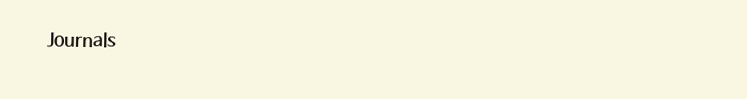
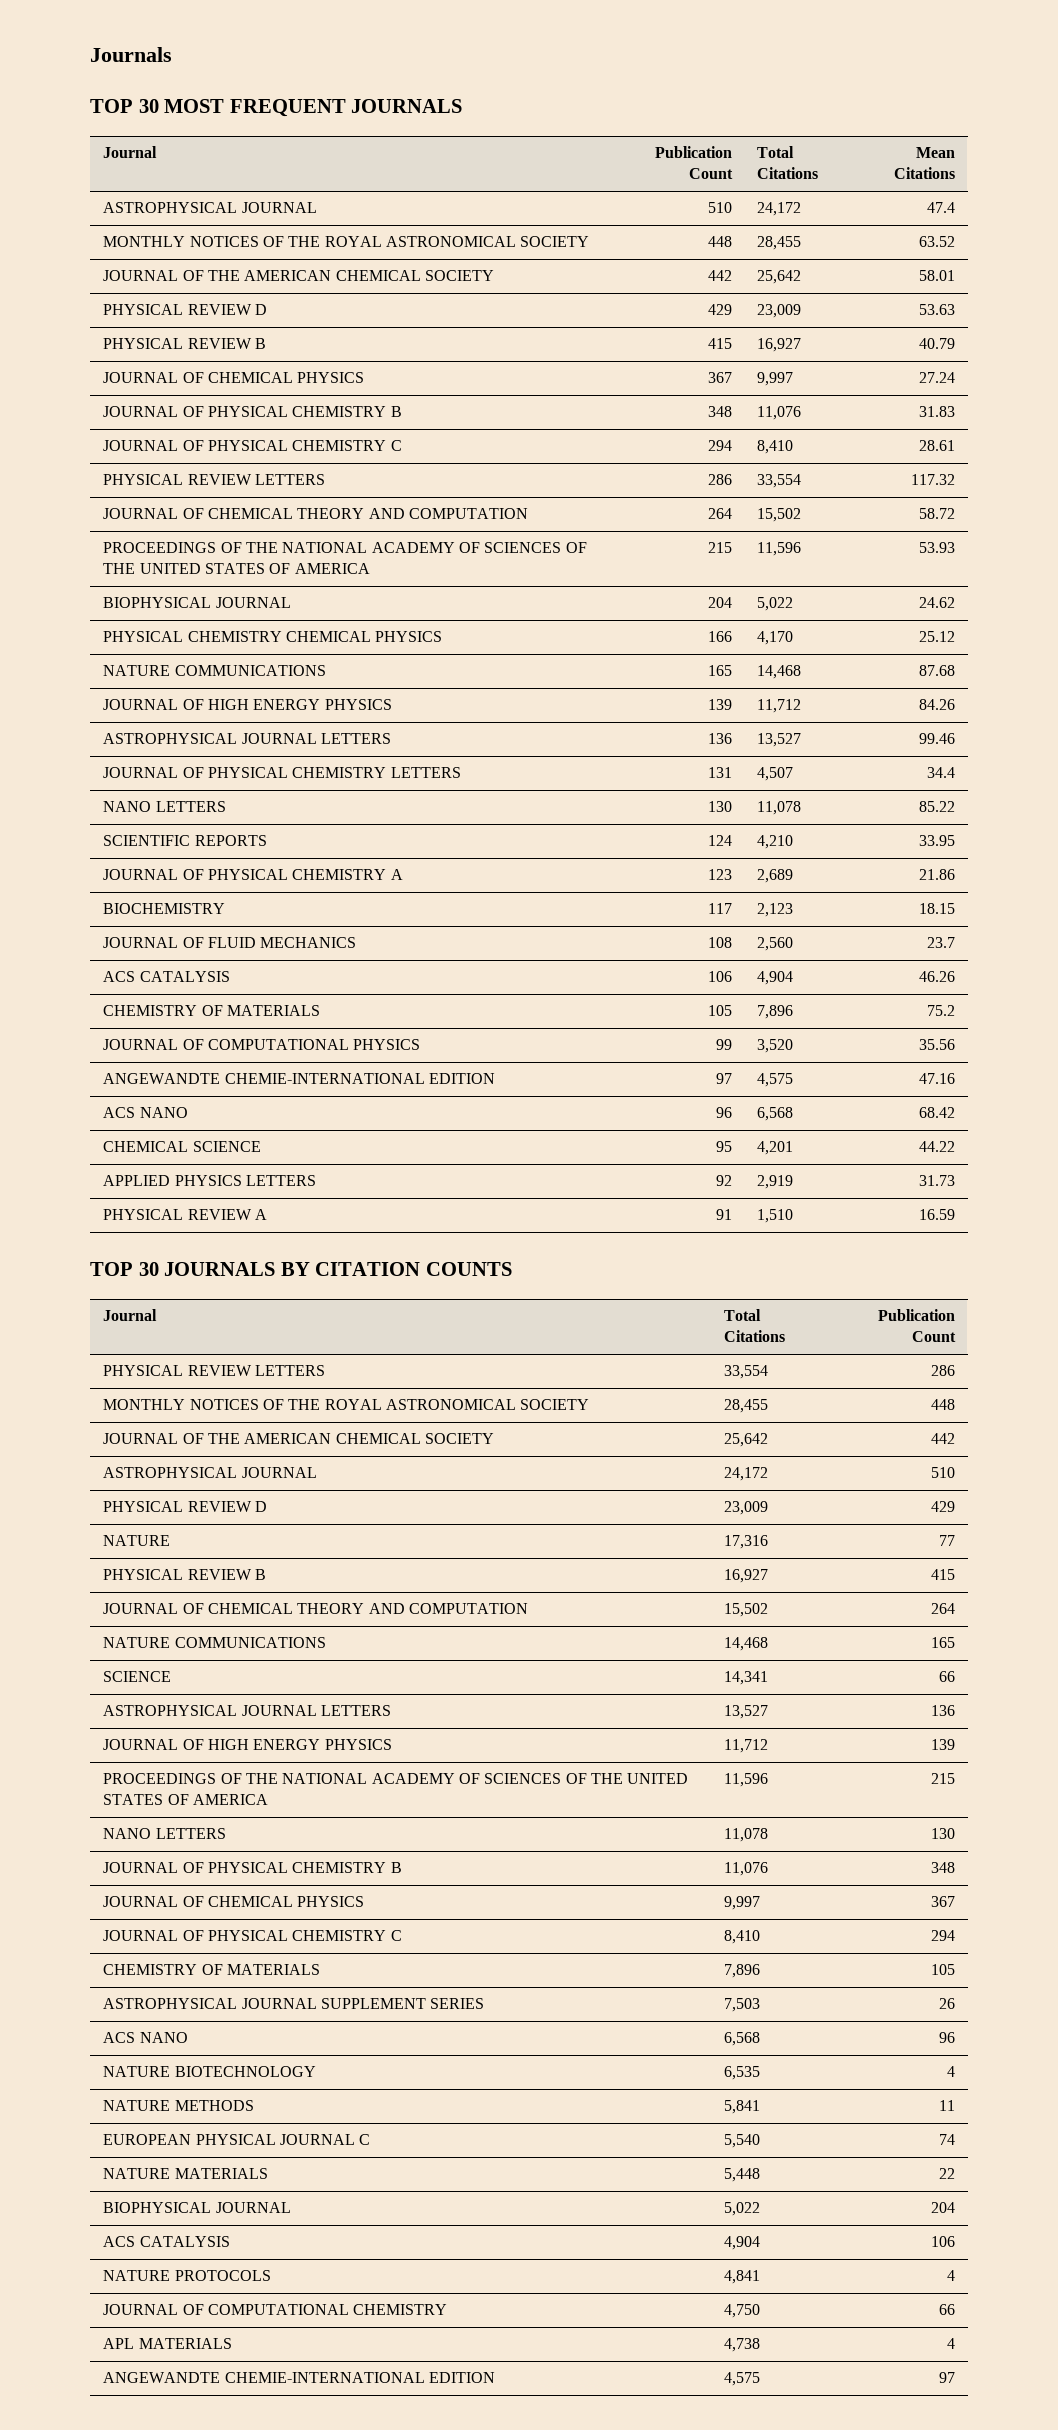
(117, 40) none -> [90,99,463,117] [103,146,158,158] [654,146,732,158] [688,168,733,179] [757,146,795,158] [757,167,819,179] [915,147,955,158] [893,167,955,179] [103,202,317,213] [707,202,732,213] [757,202,802,216] [926,202,955,213] [103,236,590,247] [707,236,732,247] [757,236,802,250] [918,236,955,247] [103,270,494,281] [707,270,732,281] [757,270,802,284] [918,270,955,281] [103,304,267,315] [707,304,732,315] [757,304,802,318] [918,304,955,315] [103,338,266,349] [707,338,732,349] [757,338,802,352] [918,338,955,349] [103,372,365,383] [707,372,732,383] [757,372,794,386] [918,372,955,383] [103,406,402,417] [707,406,732,417] [757,406,802,420] [918,406,955,417] [103,440,402,451] [707,440,732,451] [757,440,794,454] [918,440,955,451] [103,474,325,485] [707,474,732,485] [757,474,802,488] [910,474,955,485] [103,508,528,519] [707,508,732,519] [757,508,802,522] [918,508,955,519] [103,542,587,553] [103,563,370,574] [707,542,732,553] [757,542,802,556] [918,542,955,553] [103,597,291,608] [707,597,732,608] [757,597,794,611] [918,597,955,608] [103,631,443,642] [707,631,732,642] [757,631,794,645] [918,631,955,642] [103,665,326,676] [707,665,732,676] [757,665,802,679] [918,665,955,676] [103,699,392,710] [707,699,732,710] [757,699,802,713] [918,699,955,710] [103,733,391,744] [707,733,732,744] [757,733,802,747] [918,733,955,744] [103,767,461,778] [707,767,732,778] [757,767,794,781] [926,767,955,778] [103,801,226,812] [707,801,732,812] [757,801,802,815] [918,801,955,812] [103,835,267,846] [707,835,732,846] [757,835,794,849] [918,835,955,846] [103,869,403,880] [707,869,732,880] [757,869,794,883] [918,869,955,880] [103,903,226,914] [707,903,732,914] [757,903,794,917] [918,903,955,914] [103,937,357,948] [707,937,732,948] [757,937,794,951] [926,937,955,948] [103,971,230,982] [707,971,732,982] [757,971,794,985] [918,971,955,982] [103,1005,320,1016] [707,1005,732,1016] [757,1005,794,1019] [926,1005,955,1016] [103,1039,421,1050] [715,1039,732,1050] [757,1039,794,1053] [918,1039,955,1050] [103,1073,495,1084] [715,1073,732,1084] [757,1073,794,1087] [918,1073,955,1084] [103,1107,188,1118] [715,1107,732,1118] [757,1107,794,1121] [918,1107,955,1118] [103,1141,261,1152] [715,1141,732,1152] [757,1141,794,1155] [918,1141,955,1152] [103,1175,316,1186] [715,1175,732,1186] [757,1175,794,1189] [918,1175,955,1186] [103,1209,267,1220] [715,1209,732,1220] [757,1209,794,1223] [918,1209,955,1220] [90,1262,512,1276] [103,1309,158,1321] [724,1309,762,1321] [724,1330,786,1342] [877,1309,955,1321] [911,1331,956,1342] [103,1365,325,1376] [724,1365,769,1379] [930,1365,955,1376] [103,1399,590,1410] [724,1399,769,1413] [930,1399,955,1410] [103,1433,494,1444] [724,1433,769,1447] [930,1433,955,1444] [103,1467,317,1478] [724,1467,769,1481] [930,1467,955,1478] [103,1501,267,1512] [724,1501,769,1515] [930,1501,955,1512] [103,1535,171,1546] [724,1535,769,1549] [938,1535,955,1546] [103,1569,266,1580] [724,1569,769,1583] [930,1569,955,1580] [103,1603,528,1614] [724,1603,769,1617] [930,1603,955,1614] [103,1637,326,1648] [724,1637,769,1651] [930,1637,955,1648] [103,1671,172,1682] [724,1671,769,1685] [938,1671,955,1682] [103,1705,391,1716] [724,1705,769,1719] [930,1705,955,1716] [103,1739,392,1750] [724,1739,769,1753] [930,1739,955,1750] [103,1773,689,1784] [103,1794,268,1805] [724,1773,769,1787] [930,1773,955,1784] [103,1828,226,1839] [724,1828,769,1842] [930,1828,955,1839] [103,1862,402,1873] [724,1862,769,1876] [930,1862,955,1873] [103,1896,365,1907] [724,1896,761,1910] [930,1896,955,1907] [103,1930,402,1941] [724,1930,761,1944] [930,1930,955,1941] [103,1964,320,1975] [724,1964,761,1978] [930,1964,955,1975] [103,1998,485,2009] [724,1998,761,2012] [938,1998,955,2009] [103,2032,188,2043] [724,2032,761,2046] [938,2032,955,2043] [103,2066,316,2077] [724,2066,761,2080] [946,2066,955,2077] [103,2100,254,2111] [724,2100,761,2114] [938,2100,955,2111] [103,2134,371,2145] [724,2134,761,2148] [938,2134,955,2145] [103,2168,268,2179] [724,2168,761,2182] [938,2168,955,2179] [103,2202,291,2213] [724,2202,761,2216] [930,2202,955,2213] [103,2236,230,2247] [724,2236,761,2250] [930,2236,955,2247] [103,2270,271,2281] [724,2270,761,2284] [946,2270,955,2281] [103,2304,448,2315] [724,2304,761,2318] [938,2304,955,2315] [103,2338,232,2349] [724,2338,761,2352] [946,2338,955,2349] [103,2372,495,2383] [724,2372,761,2386] [938,2372,955,2383] // TOP 30 MOST FREQUENT JOURNALS // Journal | Publication Count | Total Citations | Mean Citations // ASTROPHYSICAL JOURNAL | 510 | 24,172 | 47.4 // MONTHLY NOTICES OF THE ROYAL ASTRONOMICAL SOCIETY | 448 | 28,455 | 63.52 // JOURNAL OF THE AMERICAN CHEMICAL SOCIETY | 442 | 25,642 | 58.01 // PHYSICAL REVIEW D | 429 | 23,009 | 53.63 // PHYSICAL REVIEW B | 415 | 16,927 | 40.79 // JOURNAL OF CHEMICAL PHYSICS | 367 | 9,997 | 27.24 // JOURNAL OF PHYSICAL CHEMISTRY B | 348 | 11,076 | 31.83 // JOURNAL OF PHYSICAL CHEMISTRY C | 294 | 8,410 | 28.61 // PHYSICAL REVIEW LETTERS | 286 | 33,554 | 117.32 // JOURNAL OF CHEMICAL THEORY AND COMPUTATION | 264 | 15,502 | 58.72 // PROCEEDINGS OF THE NATIONAL ACADEMY OF SCIENCES OF THE UNITED STATES OF AMERICA | 215 | 11,596 | 53.93 // BIOPHYSICAL JOURNAL | 204 | 5,022 | 24.62 // PHYSICAL CHEMISTRY CHEMICAL PHYSICS | 166 | 4,170 | 25.12 // NATURE COMMUNICATIONS | 165 | 14,468 | 87.68 // JOURNAL OF HIGH ENERGY PHYSICS | 139 | 11,712 | 84.26 // ASTROPHYSICAL JOURNAL LETTERS | 136 | 13,527 | 99.46 // JOURNAL OF PHYSICAL CHEMISTRY LETTERS | 131 | 4,507 | 34.4 // NANO LETTERS | 130 | 11,078 | 85.22 // SCIENTIFIC REPORTS | 124 | 4,210 | 33.95 // JOURNAL OF PHYSICAL CHEMISTRY A | 123 | 2,689 | 21.86 // BIOCHEMISTRY | 117 | 2,123 | 18.15 // JOURNAL OF FLUID MECHANICS | 108 | 2,560 | 23.7 // ACS CATALYSIS | 106 | 4,904 | 46.26 // CHEMISTRY OF MATERIALS | 105 | 7,896 | 75.2 // JOURNAL OF COMPUTATIONAL PHYSICS | 99 | 3,520 | 35.56 // ANGEWANDTE CHEMIE-INTERNATIONAL EDITION | 97 | 4,575 | 47.16 // ACS NANO | 96 | 6,568 | 68.42 // CHEMICAL SCIENCE | 95 | 4,201 | 44.22 // APPLIED PHYSICS LETTERS | 92 | 2,919 | 31.73 // PHYSICAL REVIEW A | 91 | 1,510 | 16.59 // TOP 30 JOURNALS BY CITATION COUNTS // Journal | Total Citations | Publication Count // PHYSICAL REVIEW LETTERS | 33,554 | 286 // MONTHLY NOTICES OF THE ROYAL ASTRONOMICAL SOCIETY | 28,455 | 448 // JOURNAL OF THE AMERICAN CHEMICAL SOCIETY | 25,642 | 442 // ASTROPHYSICAL JOURNAL | 24,172 | 510 // PHYSICAL REVIEW D | 23,009 | 429 // NATURE | 17,316 | 77 // PHYSICAL REVIEW B | 16,927 | 415 // JOURNAL OF CHEMICAL THEORY AND COMPUTATION | 15,502 | 264 // NATURE COMMUNICATIONS | 14,468 | 165 // SCIENCE | 14,341 | 66 // ASTROPHYSICAL JOURNAL LETTERS | 13,527 | 136 // JOURNAL OF HIGH ENERGY PHYSICS | 11,712 | 139 // PROCEEDINGS OF THE NATIONAL ACADEMY OF SCIENCES OF THE UNITED STATES OF AMERICA | 11,596 | 215 // NANO LETTERS | 11,078 | 130 // JOURNAL OF PHYSICAL CHEMISTRY B | 11,076 | 348 // JOURNAL OF CHEMICAL PHYSICS | 9,997 | 367 // JOURNAL OF PHYSICAL CHEMISTRY C | 8,410 | 294 // CHEMISTRY OF MATERIALS | 7,896 | 105 // ASTROPHYSICAL JOURNAL SUPPLEMENT SERIES | 7,503 | 26 // ACS NANO | 6,568 | 96 // NATURE BIOTECHNOLOGY | 6,535 | 4 // NATURE METHODS | 5,841 | 11 // EUROPEAN PHYSICAL JOURNAL C | 5,540 | 74 // NATURE MATERIALS | 5,448 | 22 // BIOPHYSICAL JOURNAL | 5,022 | 204 // ACS CATALYSIS | 4,904 | 106 // NATURE PROTOCOLS | 4,841 | 4 // JOURNAL OF COMPUTATIONAL CHEMISTRY | 4,750 | 66 // APL MATERIALS | 4,738 | 4 // ANGEWANDTE CHEMIE-INTERNATIONAL EDITION | 4,575 | 97

